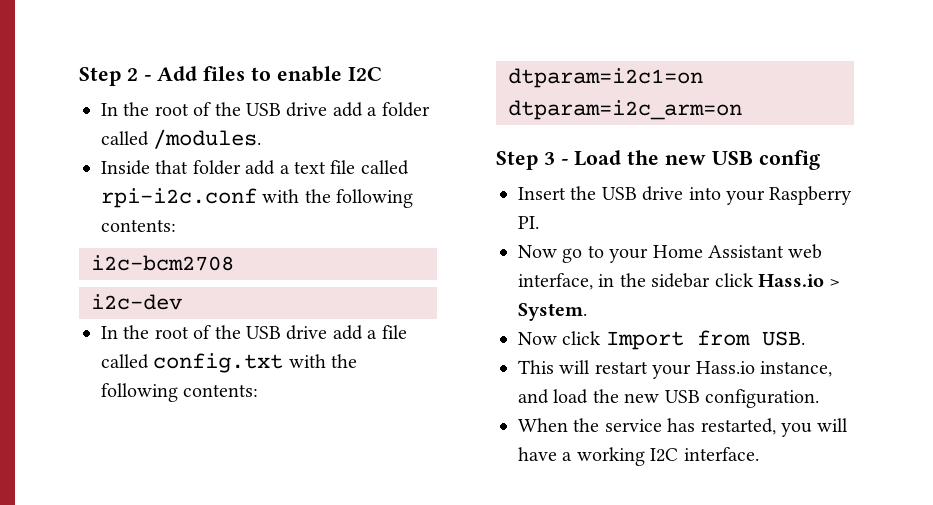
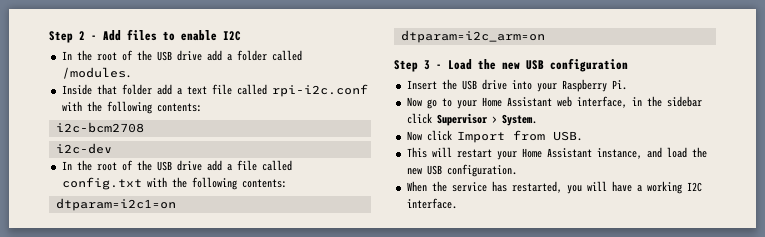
[758,150,820,170] config -> [550,58,628,72] configuration
[518,216,539,229] PI. -> [611,80,627,90] Pi.
[758,274,824,287] Hass.io -> [436,113,488,126] Supervisor
[695,361,755,374] Hass.io -> [521,148,592,158] Home Assistant

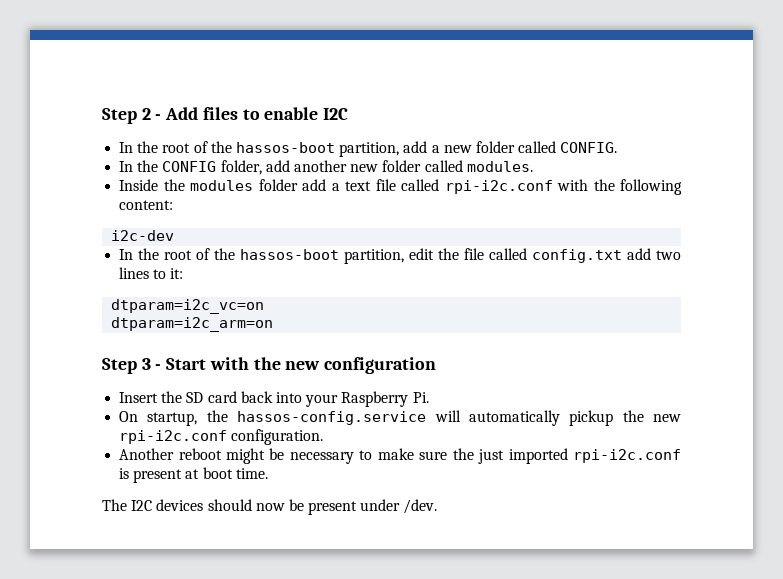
[156,50,302,61] [61,67,131,79] USB drive add a folder called /modules. -> [235,141,618,157] [119,160,533,175] hassos-boot partition, add a new folder called CONFIG. // In the CONFIG folder, add another new folder called modules.
[96,84,117,95] that -> [163,179,254,191] the modules
[156,103,202,112] [55,122,144,133] contents: // i2c-bcm2708 -> [119,200,174,210] content:
[156,160,292,171] [61,177,287,190] [55,198,176,211] USB drive add a file called config.txt with the following contents: // dtparam=i2c1=on -> [240,248,682,264] [119,267,184,279] [111,299,265,314] hassos-boot partition, edit the file called config.txt add two lines to it: // dtparam=i2c_vc=on
[448,59,544,70] Load the new USB -> [166,357,321,370] Start with the new
[461,79,507,90] USB drive -> [186,391,273,403] SD card back
[406,96,702,109] [406,113,537,126] [406,130,582,143] [406,147,707,160] [406,165,442,175] Now go to your Home Assistant web interface, in the sidebar click Supervisor > System. // Now click Import from USB. // This will restart your Home Assistant instance, and load the new USB -> [119,410,681,426] [119,430,228,444] On startup, the hassos-config.service will automatically pickup the new rpi-i2c.conf
[406,181,702,194] [406,198,457,209] When the service has restarted, you will have a working I2C interface. -> [119,448,681,464] [119,467,268,483] [102,499,438,515] Another reboot might be necessary to make sure the just imported rpi-i2c.conf is present at boot time. // The I2C devices should now be present under /dev.

